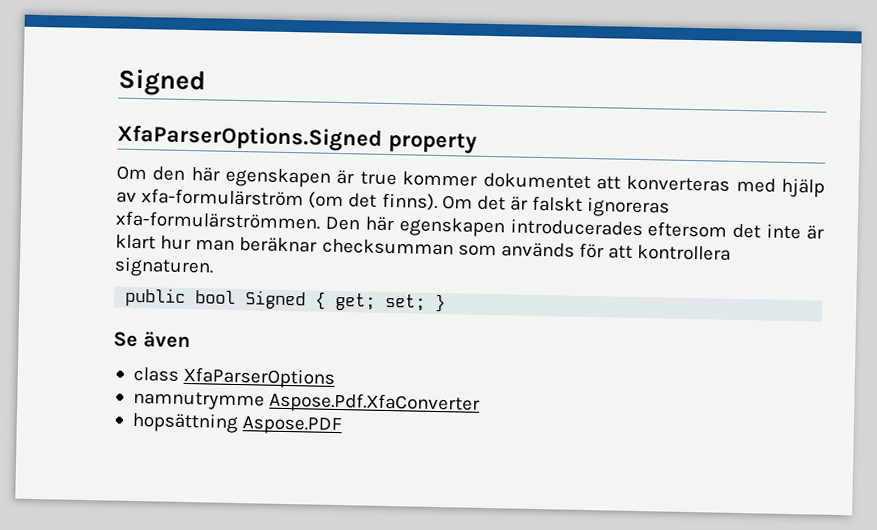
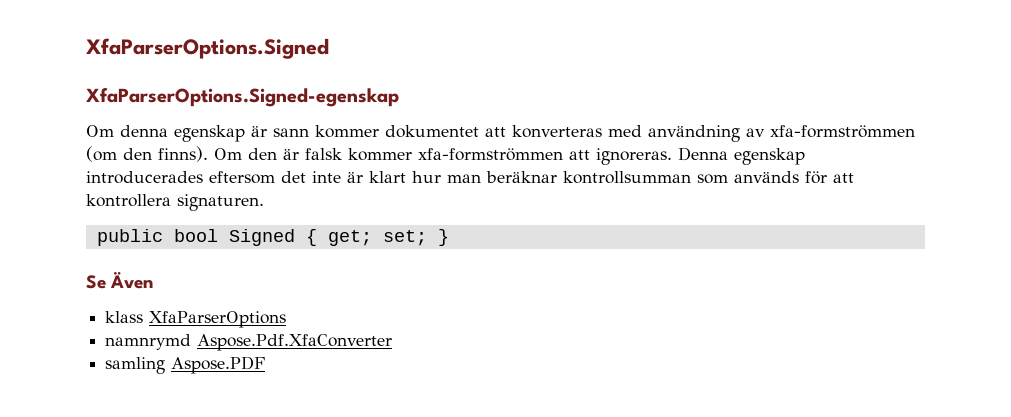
[118,68,206,97] [117,124,477,154] [116,165,397,188] Signed // XfaParserOptions.Signed property // Om den här egenskapen är true -> [86,38,329,59] [86,88,399,107] [86,125,309,142] XfaParserOptions.Signed // XfaParserOptions.Signed-egenskap // Om denna egenskap är sann
[781,177,826,198] [116,188,671,218] [115,210,505,238] hjälp av xfa-formulärström (om det finns). Om det är falskt ignoreras xfa-formulärströmmen. Den här egenskapen -> [648,125,915,142] [86,146,805,165] användning av xfa-formströmmen (om den finns). Om den är falsk kommer xfa-formströmmen att ignoreras. Denna egenskap
[321,238,454,256] checksumman -> [563,171,691,184] kontrollsumman
[142,331,191,349] [132,366,179,382] även // class -> [110,271,154,289] [105,311,144,323] Även // klass
[132,390,265,411] namnutrymme -> [105,334,192,350] namnrymd
[131,411,238,434] hopsättning -> [105,357,166,374] samling

